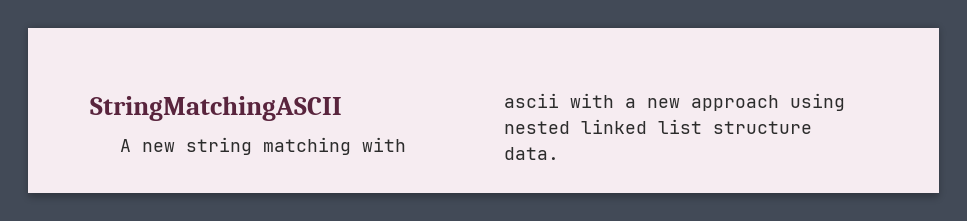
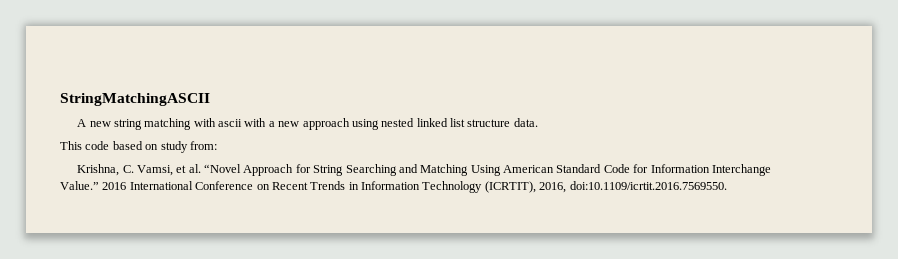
(559, 153) none -> [60,141,217,153] [77,164,771,176] [60,181,727,193] // This code based on study from: // Krishna, C. Vamsi, et al. “Novel Approach for String Searching and Matching Using American Standard Code for Information Interchange Value.” 2016 International Conference on Recent Trends in Information Technology (ICRTIT), 2016, doi:10.1109/icrtit.2016.7569550.

